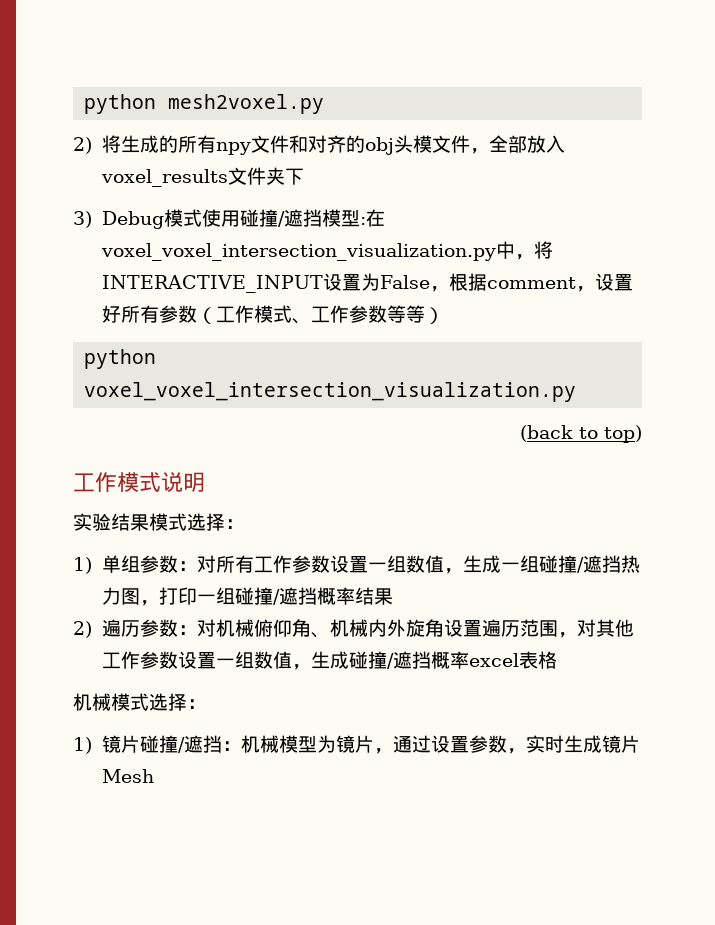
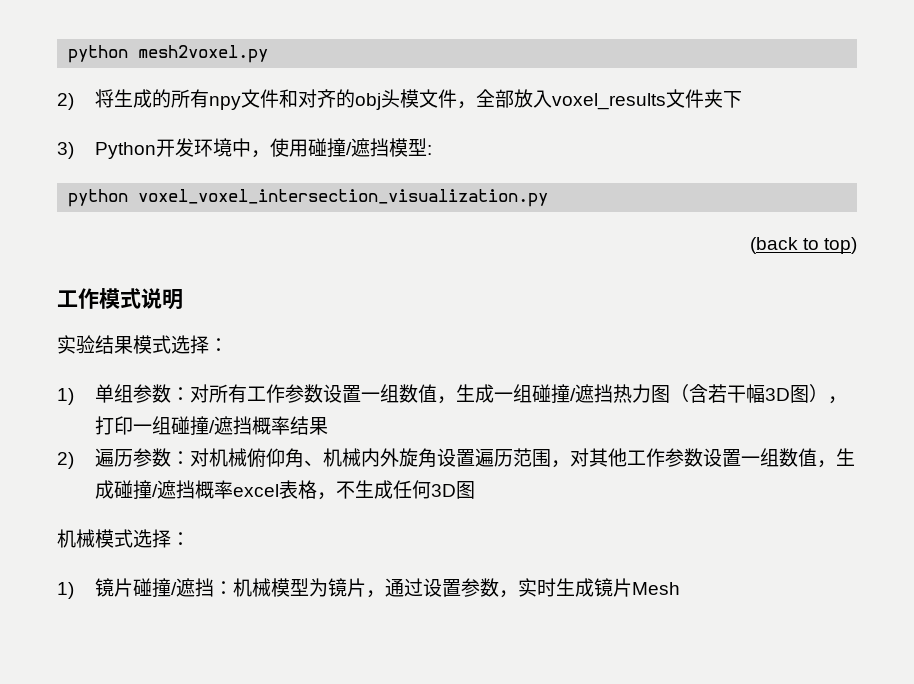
[101,209,202,229] Debug模式 -> [94,138,270,159] Python开发环境中，
[365,209,385,227] [100,241,553,261] [101,273,634,293] [101,305,444,324] 在voxel_voxel_intersection_visualization.py中，将INTERACTIVE_INPUT设置为False，根据comment，设置好所有参数（工作模式、工作参数等等） -> (432, 150) none
(140, 596) none -> [669,384,828,403] （含若干幅3D图）
(557, 660) none -> [316,480,475,500] ，不生成任何3D图

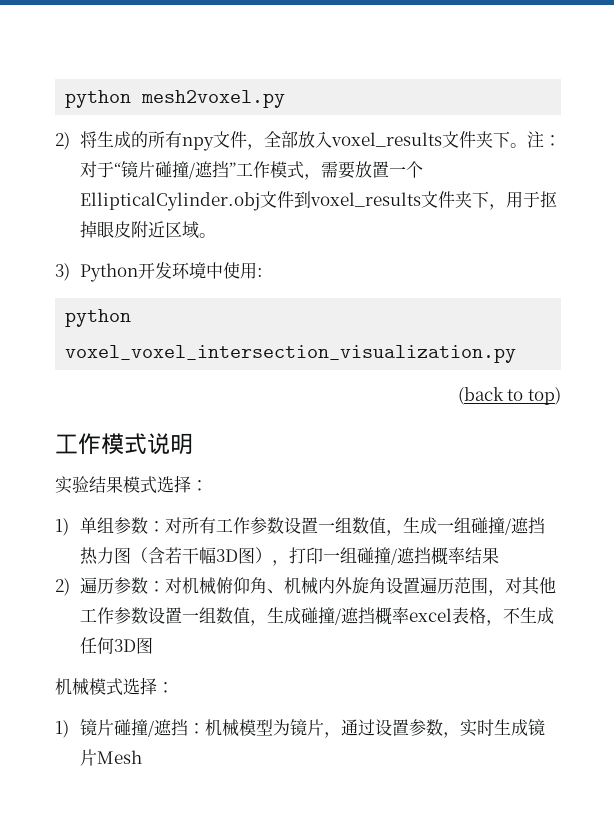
[278,89,457,110] 和对齐的obj头模文件 -> (247, 139) none
(742, 99) none -> [509,131,561,148] [79,160,423,180] [79,191,557,211] [79,221,216,239] 。注：对于“镜片碰撞/遮挡”工作模式，需要放置一个EllipticalCylinder.obj文件到voxel_results文件夹下，用于抠掉眼皮附近区域。
[250,138,427,158] ，使用碰撞/遮挡模型 -> [222,262,257,279] 使用

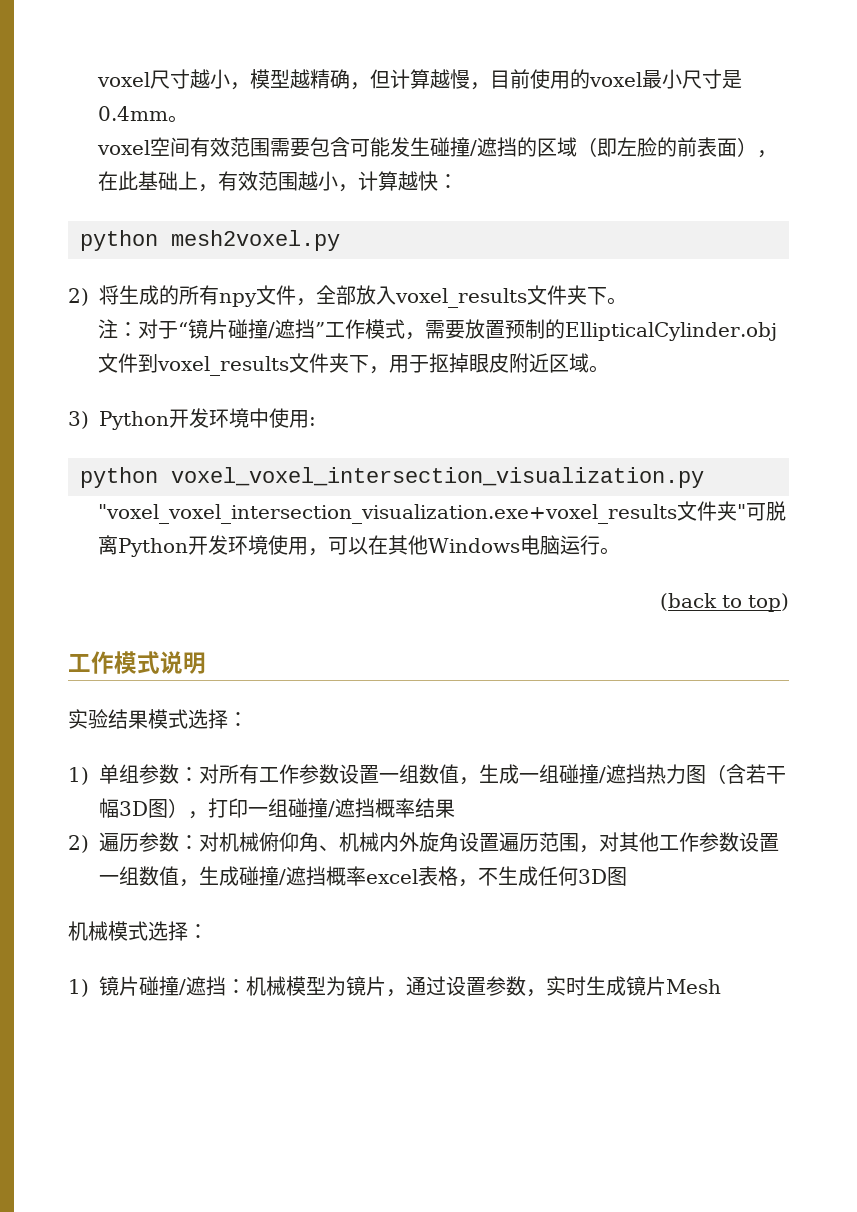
(65, 99) none -> [97,69,743,90] [98,106,189,123] [97,137,778,158] [98,171,459,192] voxel尺寸越小，模型越精确，但计算越慢，目前使用的voxel最小尺寸是0.4mm。 // voxel空间有效范围需要包含可能发生碰撞/遮挡的区域（即左脸的前表面），在此基础上，有效范围越小，计算越快： //
(527, 145) none -> (627, 301) //
[388,161,423,178] 一个 -> [505,319,566,339] 预制的
(517, 354) none -> [98,501,787,524] [98,535,621,557] // "voxel_voxel_intersection_visualization.exe+voxel_results文件夹"可脱离Python开发环境使用，可以在其他Windows电脑运行。

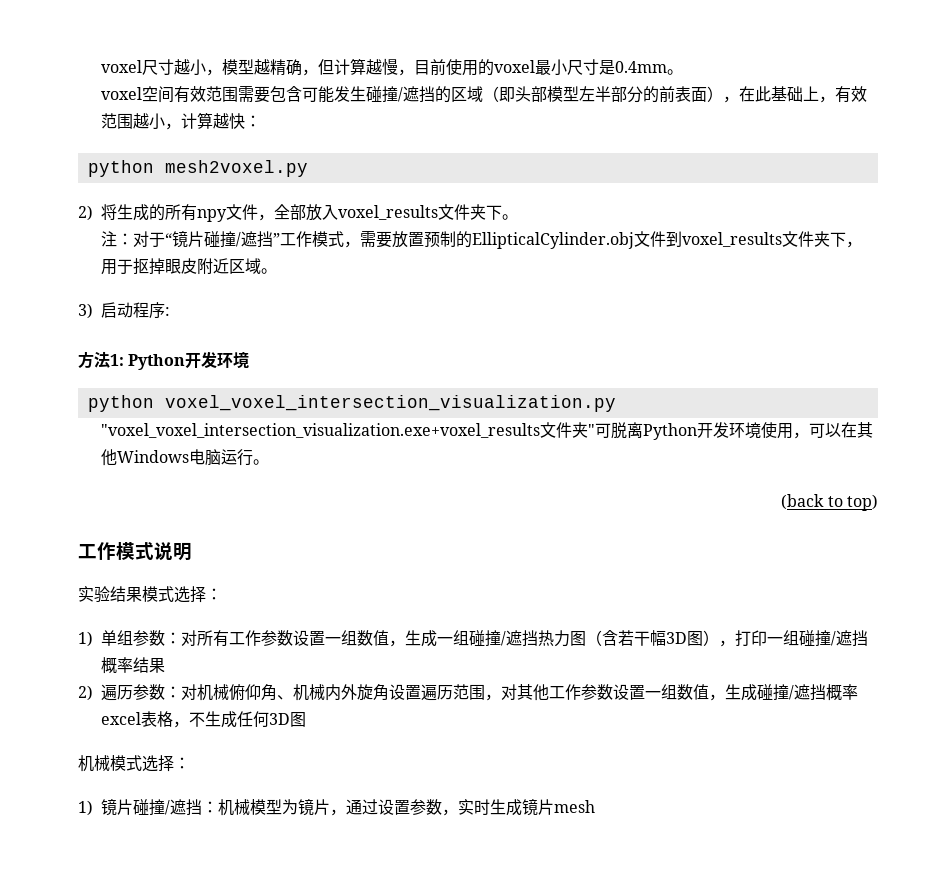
[617,137,658,157] 左脸 -> [515,86,644,103] 头部模型左半部分
[99,408,316,430] Python开发环境中使用: -> [101,302,171,319] [78,351,250,370] 启动程序: // 方法1: Python开发环境
[666,979,721,994] Mesh -> [554,800,596,813] mesh

